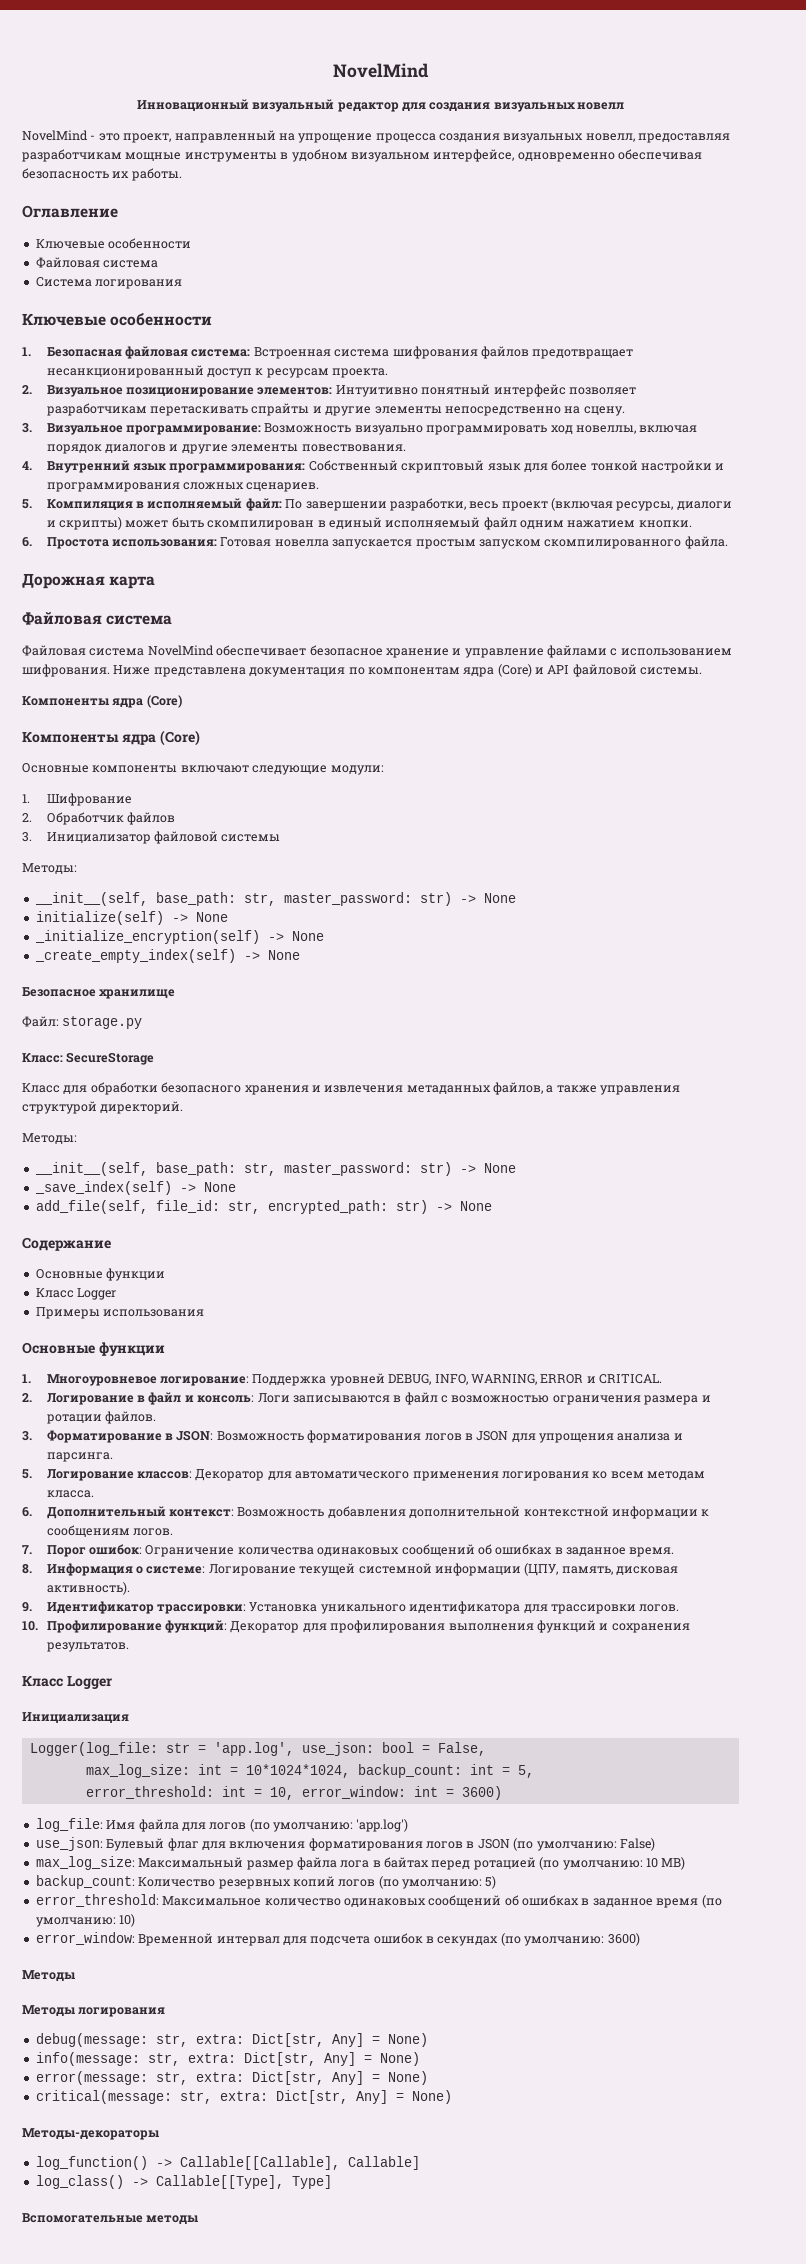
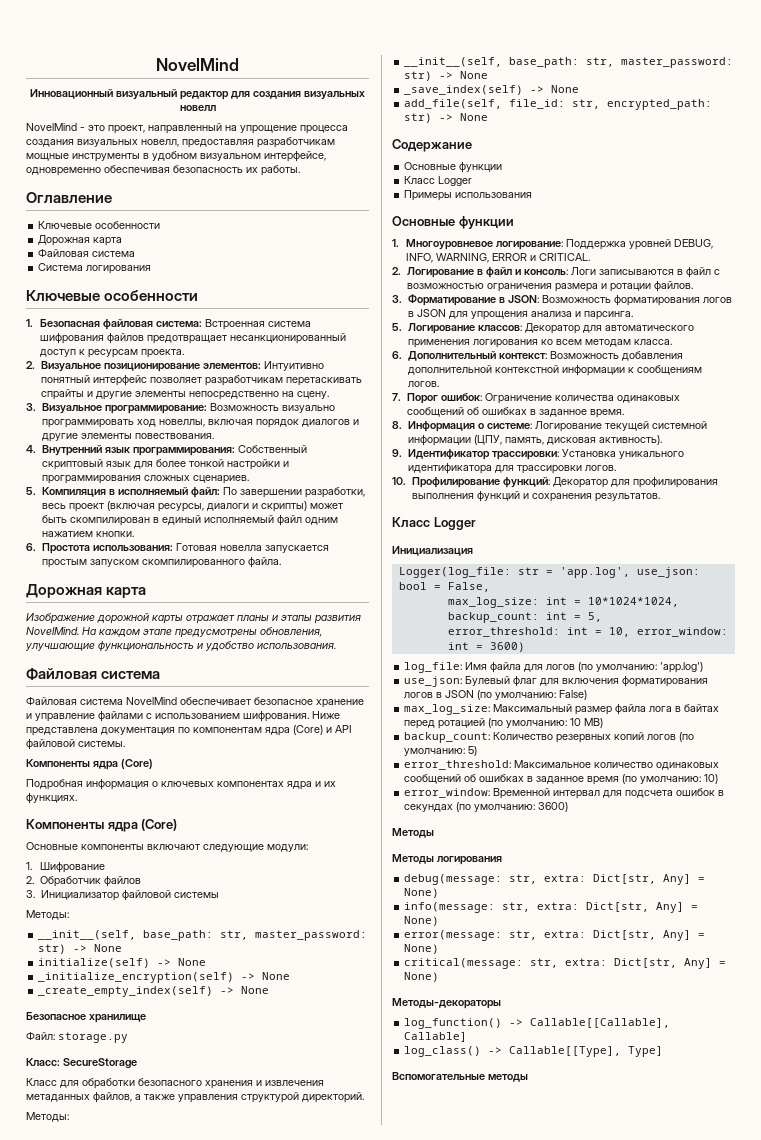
(192, 243) none -> [38,235,123,246] // Дорожная карта
(156, 582) none -> [26,613,361,624] [26,627,322,638] [25,641,336,652] // Изображение дорожной карты отражает планы и этапы развития NovelMind. На каждом этапе предусмотрены обновления, улучшающие функциональность и удобство использования.
(182, 701) none -> [26,779,336,790] [26,793,77,804] // Подробная информация о ключевых компонентах ядра и их функциях.

